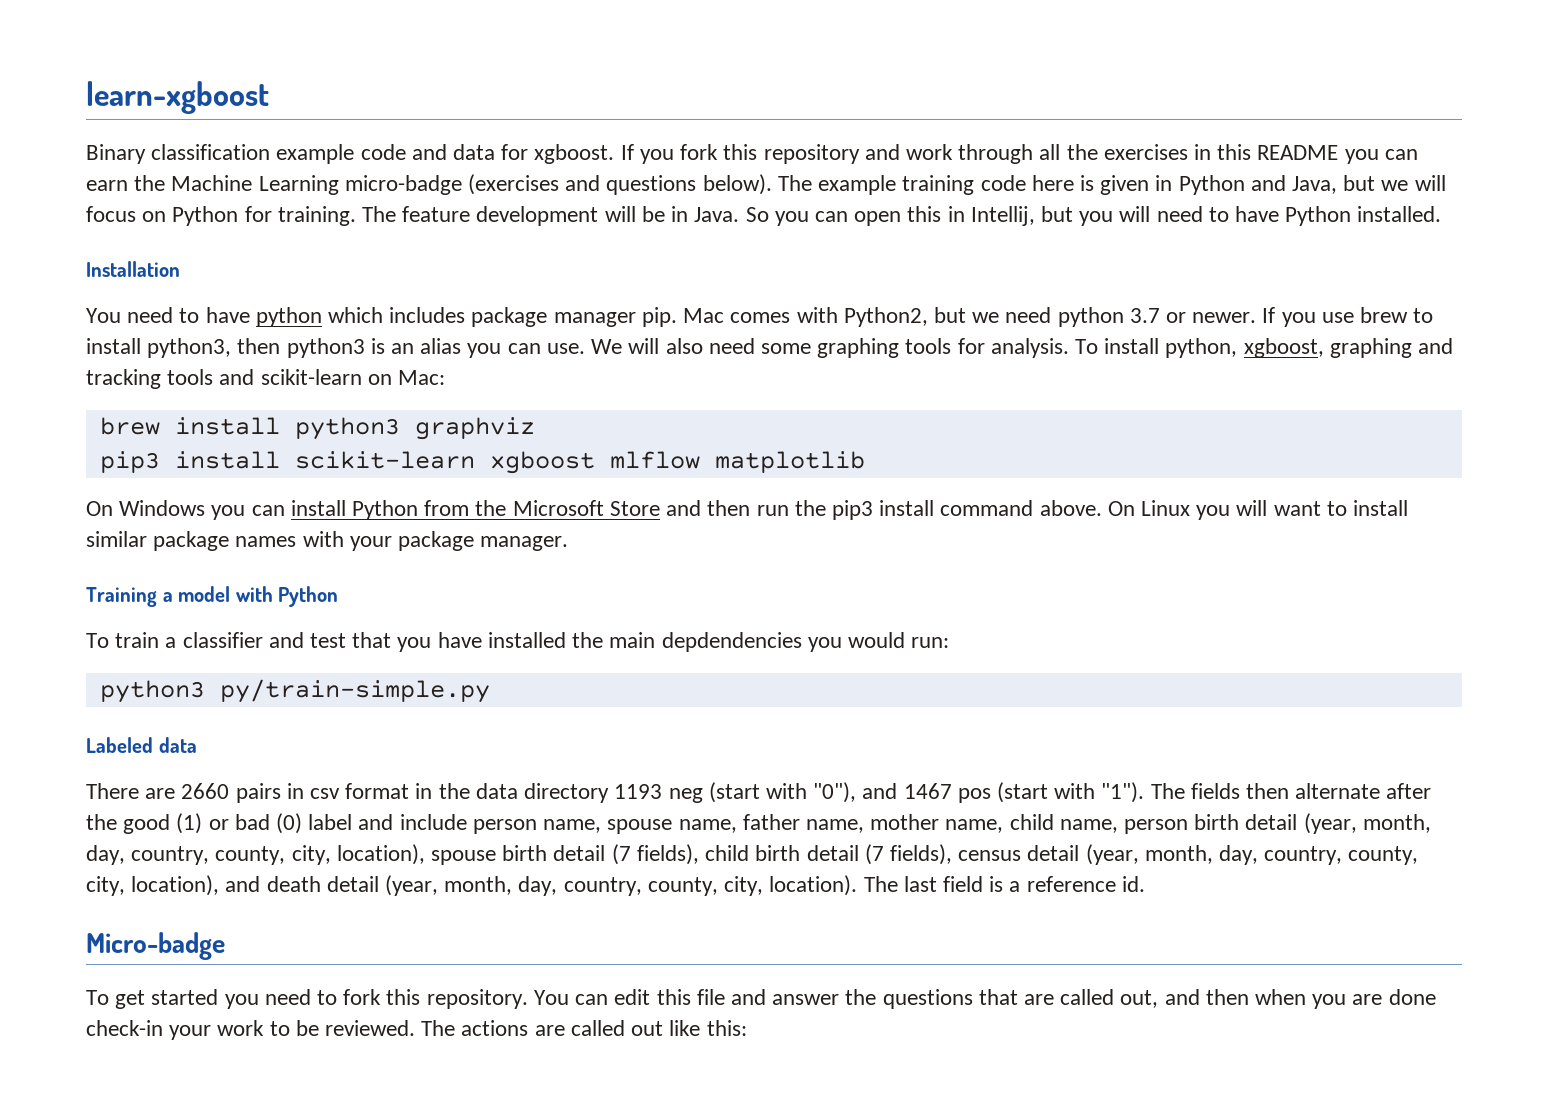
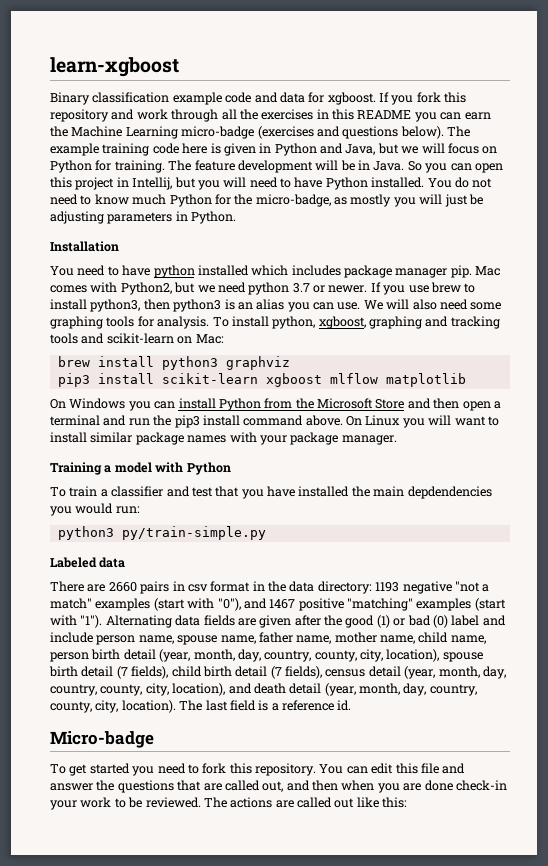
(942, 214) none -> [75,177,115,190] project
(1442, 214) none -> [427,177,493,188] [50,194,483,207] [50,211,237,224] You do not need to know much Python for the micro-badge, as mostly you will just be adjusting parameters in Python.
(322, 317) none -> [197,265,249,276] installed
(751, 508) none -> [462,401,501,411] [50,415,127,426] open a terminal and
[524,783,703,803] directory 1193 neg -> [317,581,490,594] [50,598,151,611] directory: 1193 negative "not a match" examples
[957,782,1381,803] pos (start with "1"). The fields then alternate -> [298,598,506,611] [50,615,292,628] positive "matching" examples (start with "1"). Alternating data fields are given

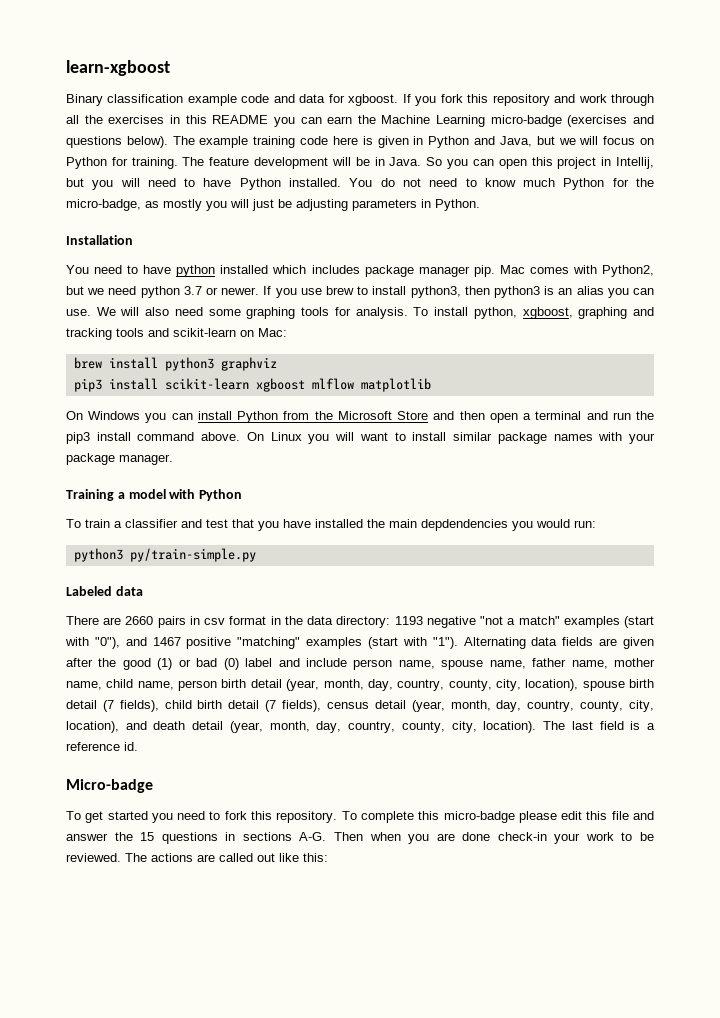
[319,764,368,774] You can -> [341,811,557,823] To complete this micro-badge please
[117,780,338,793] questions that are called out, and then -> [140,832,363,844] 15 questions in sections A-G. Then

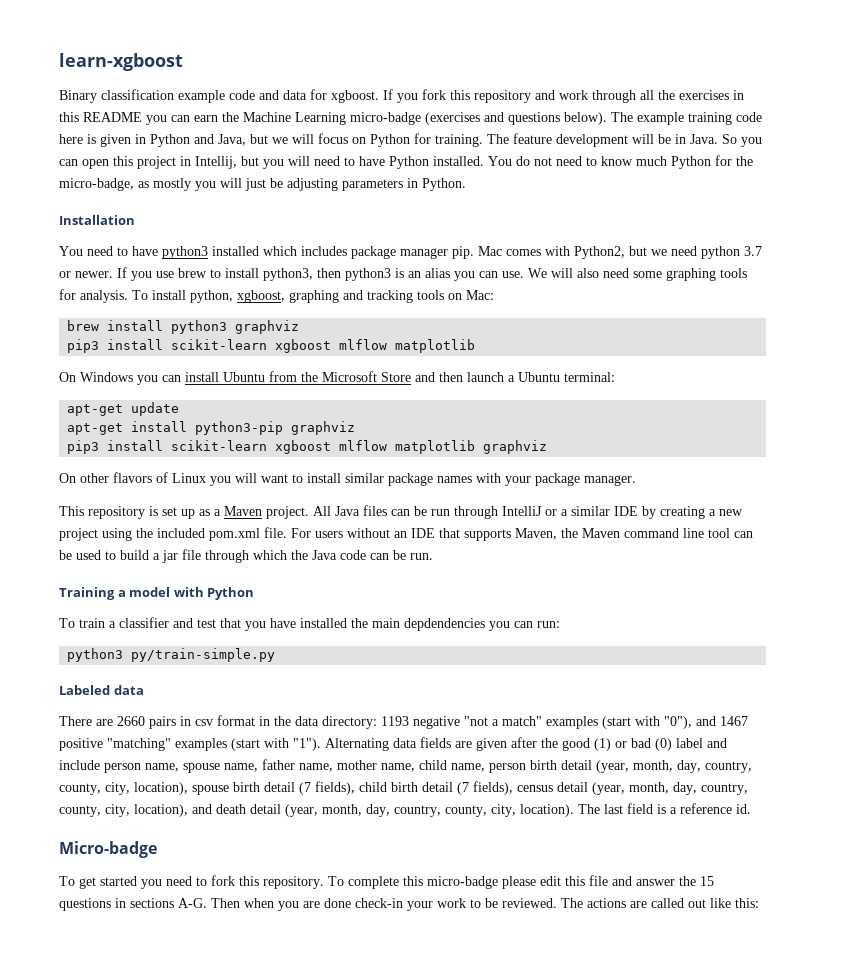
[176,265,216,277] python -> [162,246,208,259] python3
[148,328,236,337] and scikit-learn -> (444, 295) none
[237,411,279,423] Python -> [223,372,265,382] Ubuntu
[489,411,655,423] [66,432,264,444] open a terminal and run the pip3 install command above. On -> [467,372,615,382] [67,402,180,416] [67,421,356,435] [67,440,548,454] [59,472,168,483] launch a Ubuntu terminal: // apt-get update // apt-get install python3-pip graphviz // pip3 install scikit-learn xgboost mlflow matplotlib graphviz // On other flavors of
(173, 459) none -> [59,505,743,519] [59,527,753,541] [59,549,433,563] // This repository is set up as a Maven project. All Java files can be run through IntelliJ or a similar IDE by creating a new project using the included pom.xml file. For users without an IDE that supports Maven, the Maven command line tool can be used to build a jar file through which the Java code can be run.
[536,519,570,528] would -> [514,621,533,628] can

